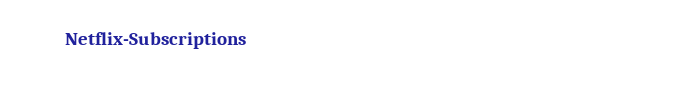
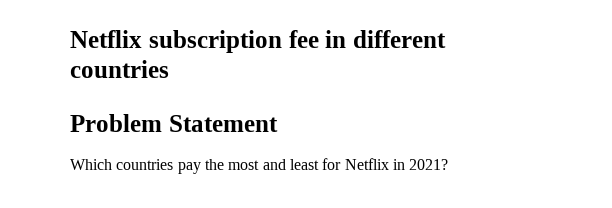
[65,32,246,49] Netflix-Subscriptions -> [70,30,446,53] [70,60,169,78] [70,114,278,132] [70,158,449,174] Netflix subscription fee in different countries // Problem Statement // Which countries pay the most and least for Netflix in 2021?

